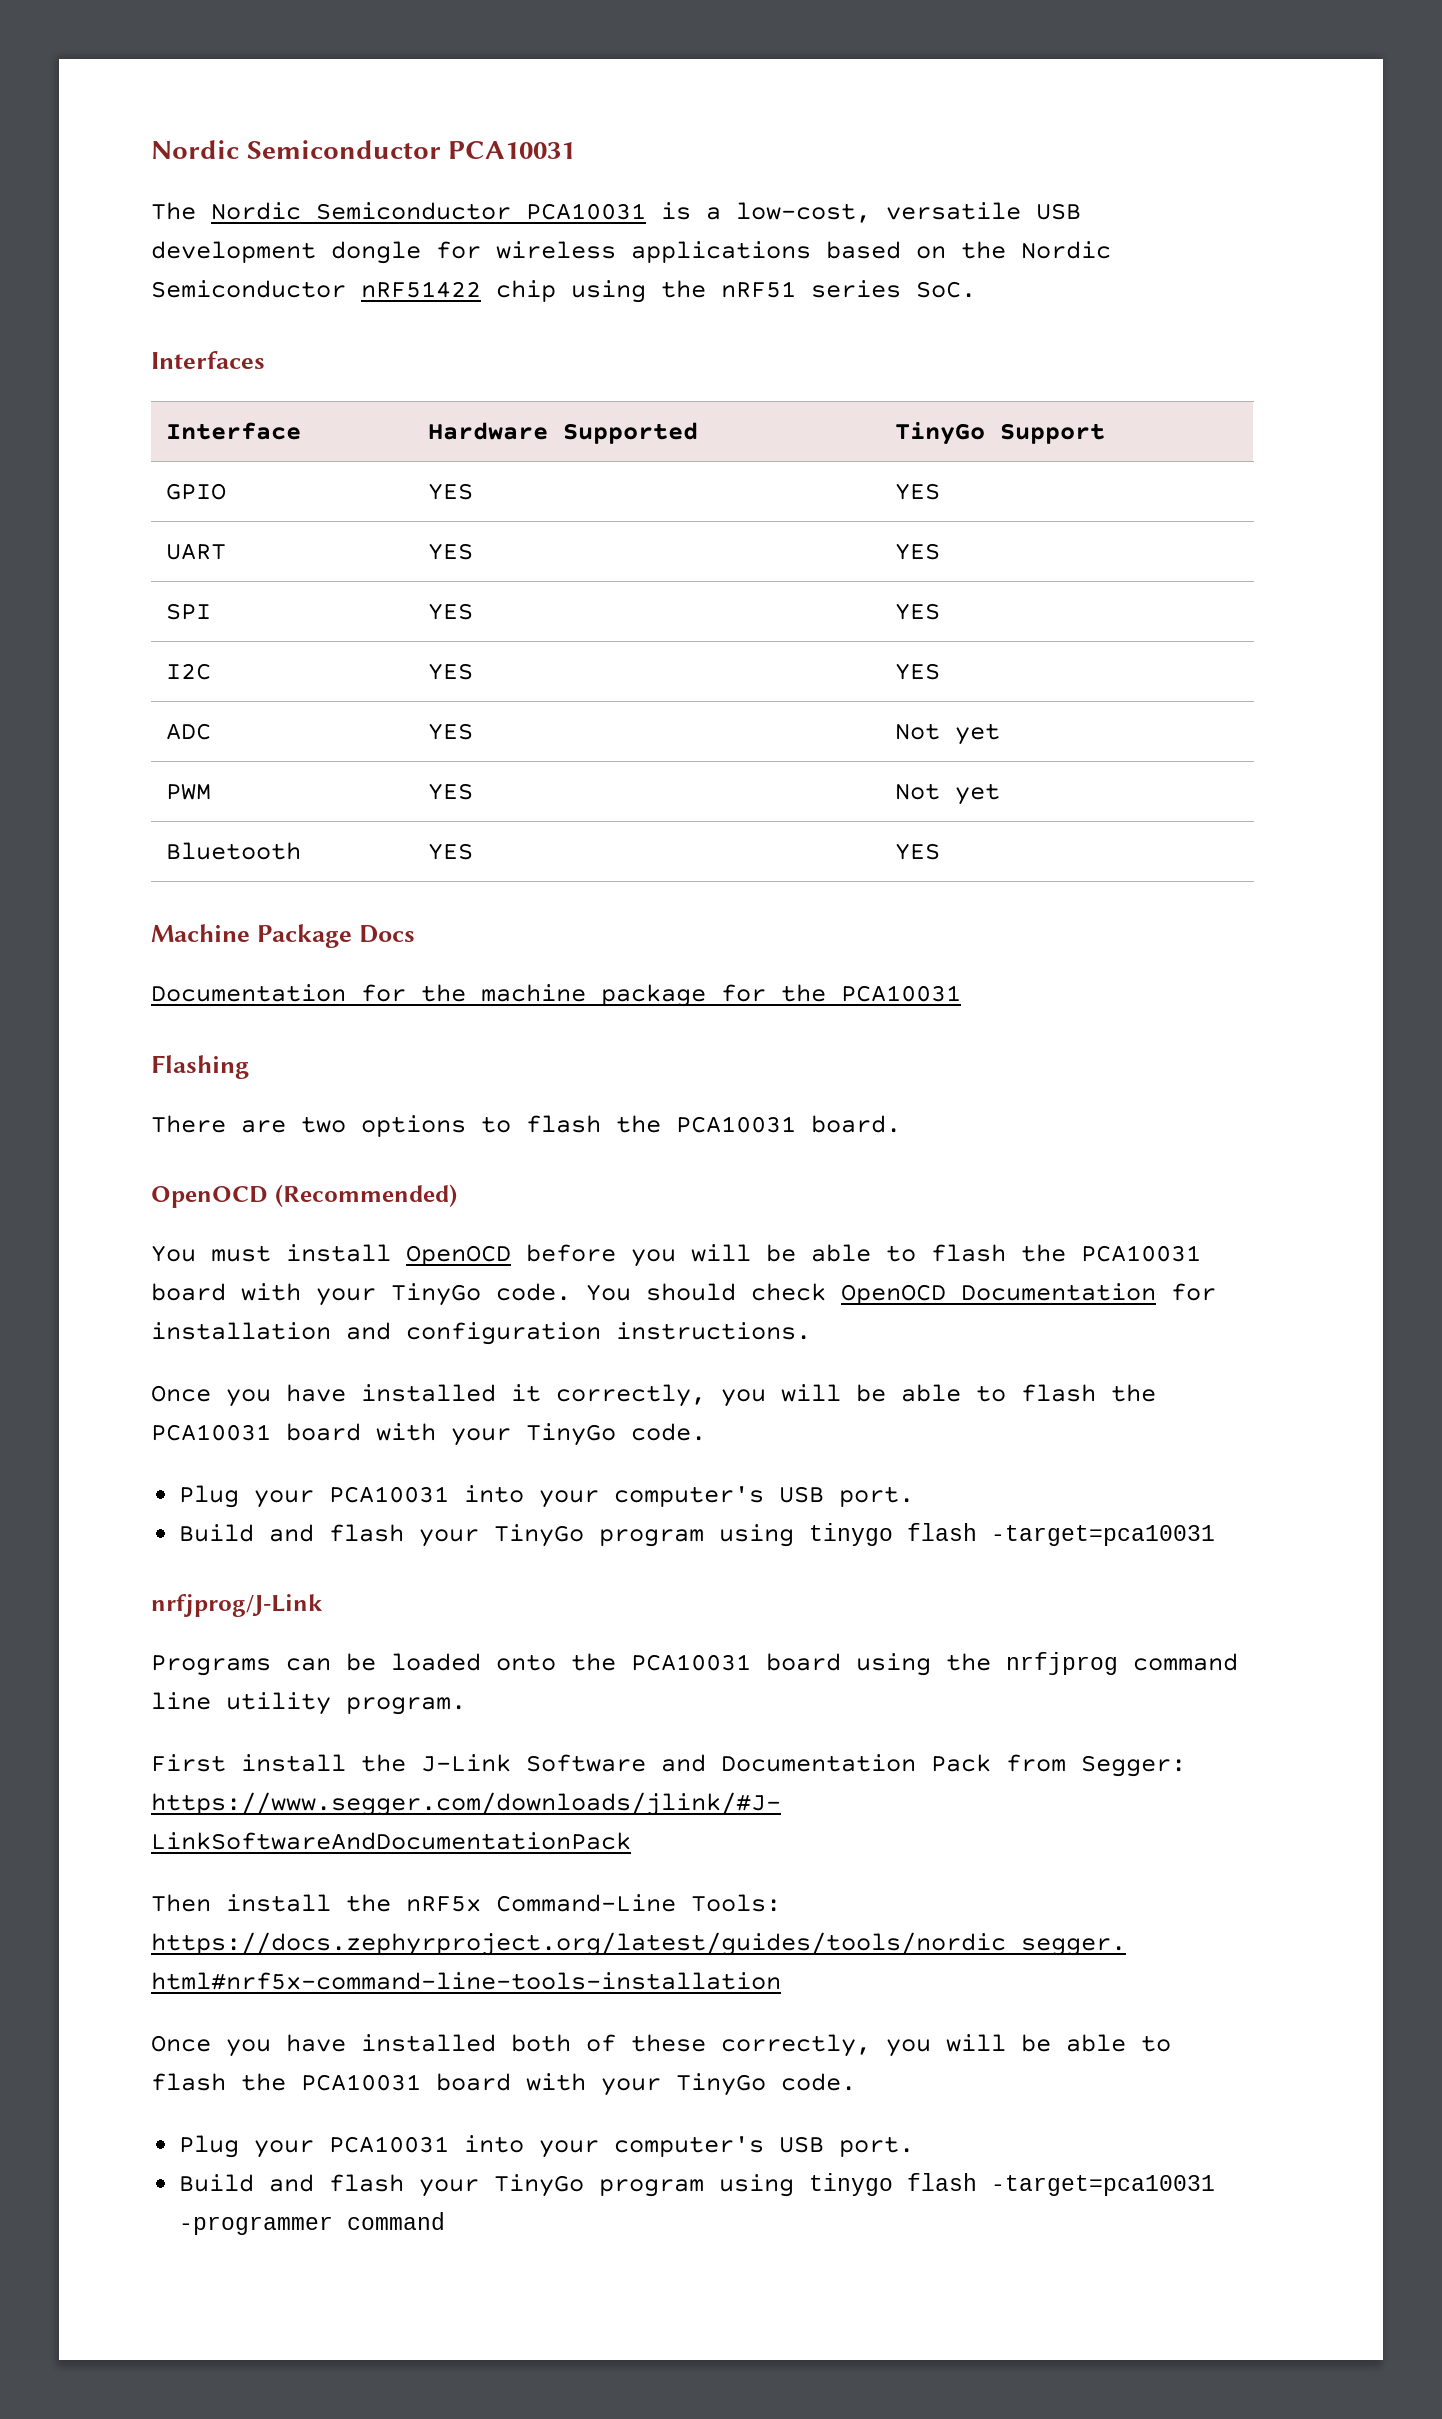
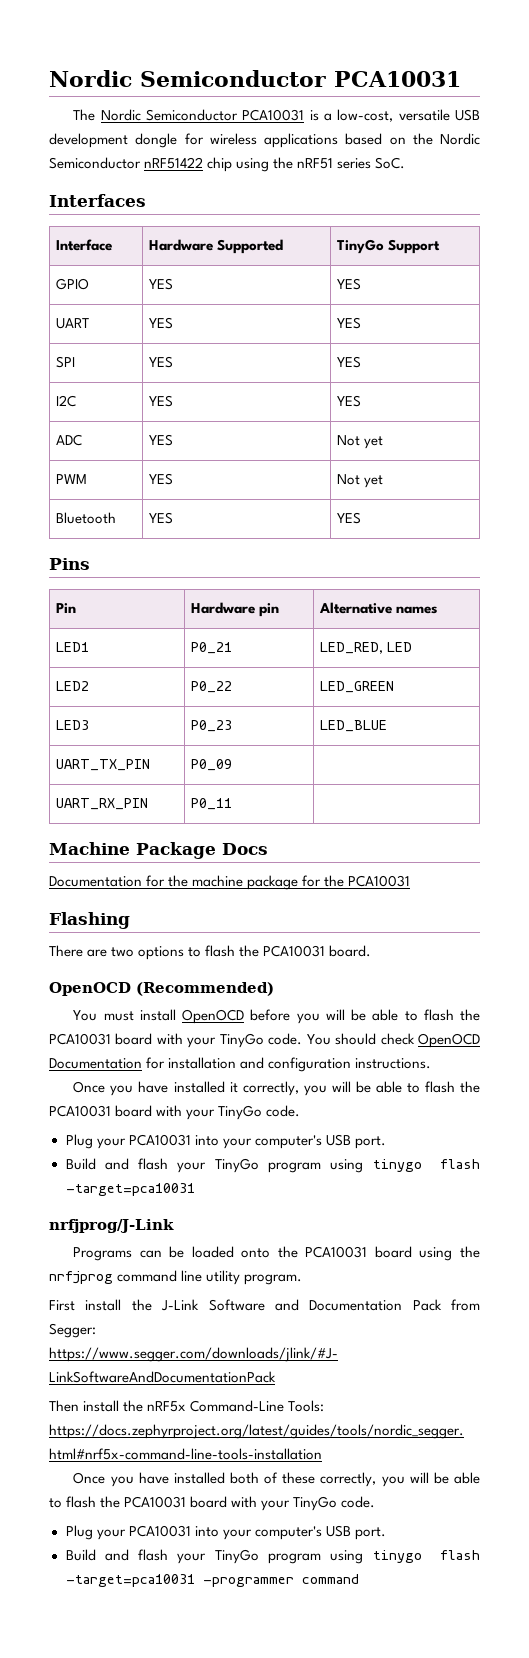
(940, 851) none -> [49,558,90,570] [55,603,76,613] [190,602,279,617] [318,602,437,614] [55,642,89,652] [190,642,232,654] [319,642,412,654] [55,681,89,691] [190,681,232,693] [319,681,394,693] [55,720,89,730] [190,720,232,732] [319,720,387,732] [55,759,150,771] [190,759,232,771] [55,798,148,810] [190,798,232,810] // Pins // Pin | Hardware pin | Alternative names // LED1 | P0_21 | LED_RED, LED // LED2 | P0_22 | LED_GREEN // LED3 | P0_23 | LED_BLUE // UART_TX_PIN | P0_09 | // UART_RX_PIN | P0_11 |

